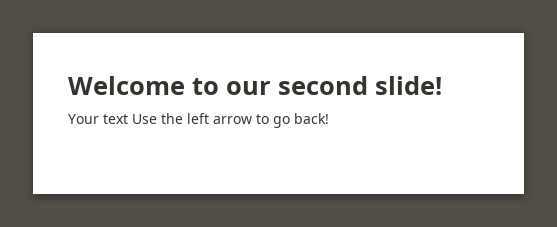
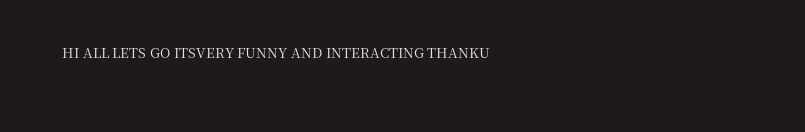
[68,76,442,95] [68,113,329,128] Welcome to our second slide! // Your text Use the left arrow to go back! -> [62,48,491,58] HI ALL LETS GO ITSVERY FUNNY AND INTERACTING THANKU

